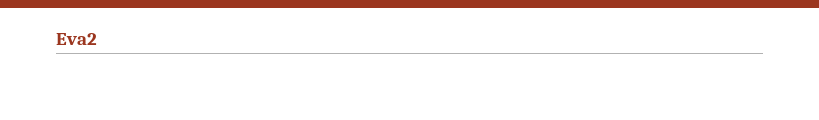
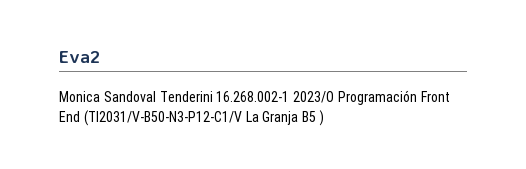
(97, 39) none -> [59,90,450,105] [59,110,324,126] // Monica Sandoval Tenderini 16.268.002-1 2023/O Programación Front End (TI2031/V-B50-N3-P12-C1/V La Granja B5 )

